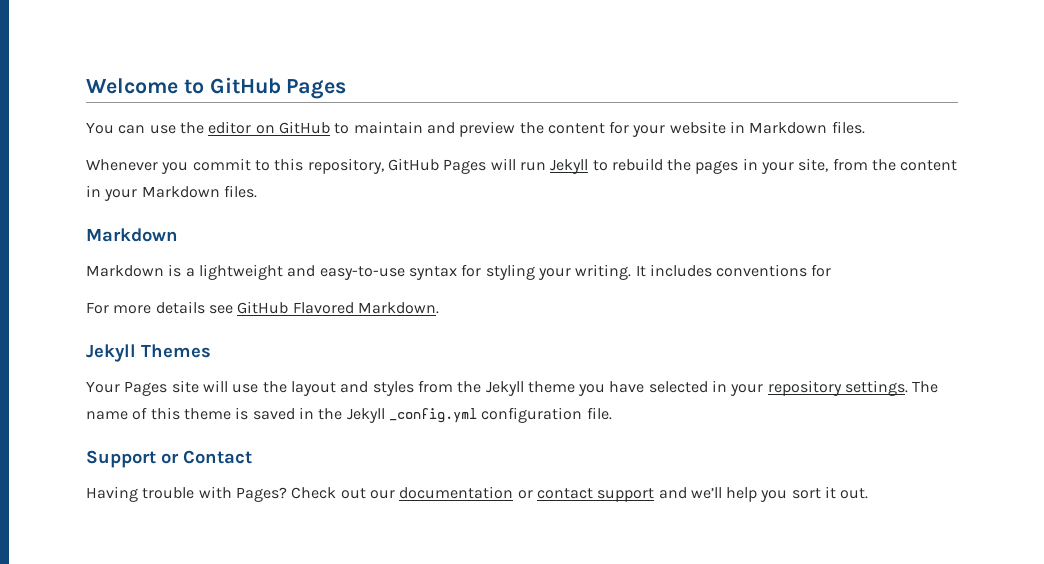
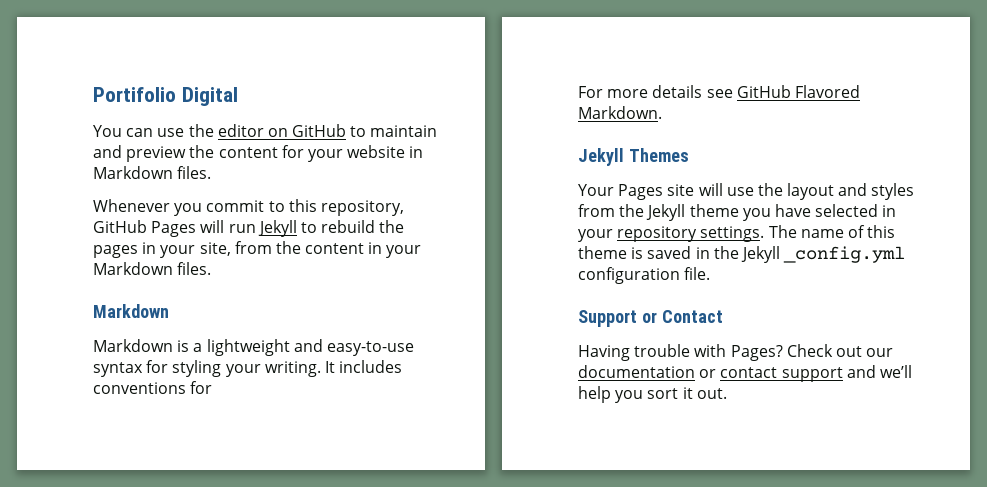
[86,77,347,99] Welcome to GitHub Pages -> [93,87,238,106] Portifolio Digital

